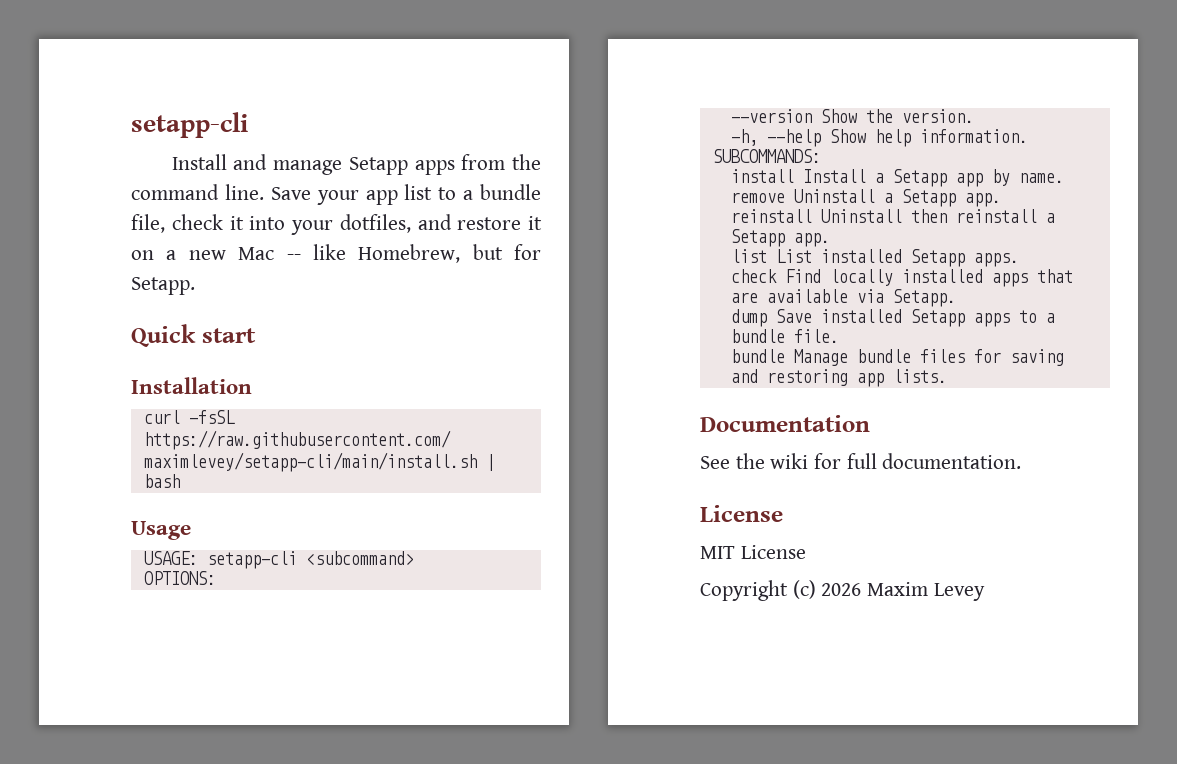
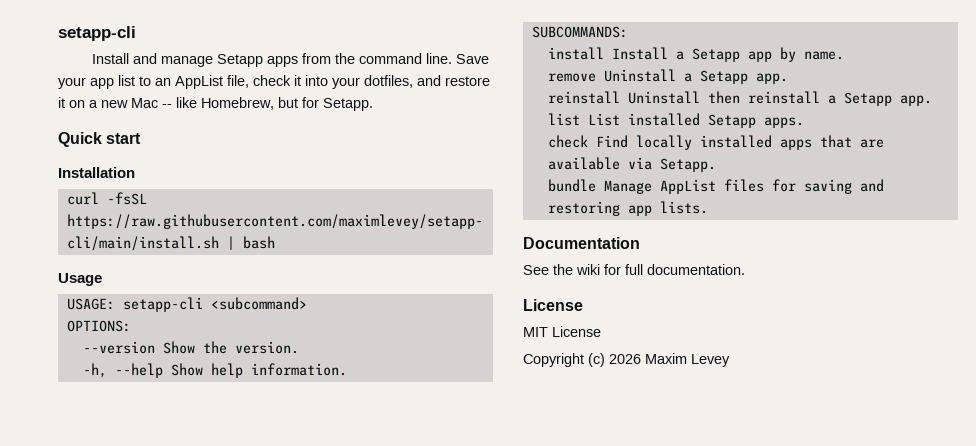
[463,184,541,200] a bundle -> [155,75,223,89] an AppList
[730,309,1055,327] [730,329,839,343] // dump Save installed Setapp apps to a bundle file. -> (716, 165) none
[856,349,911,363] bundle -> [659,179,716,194] AppList

